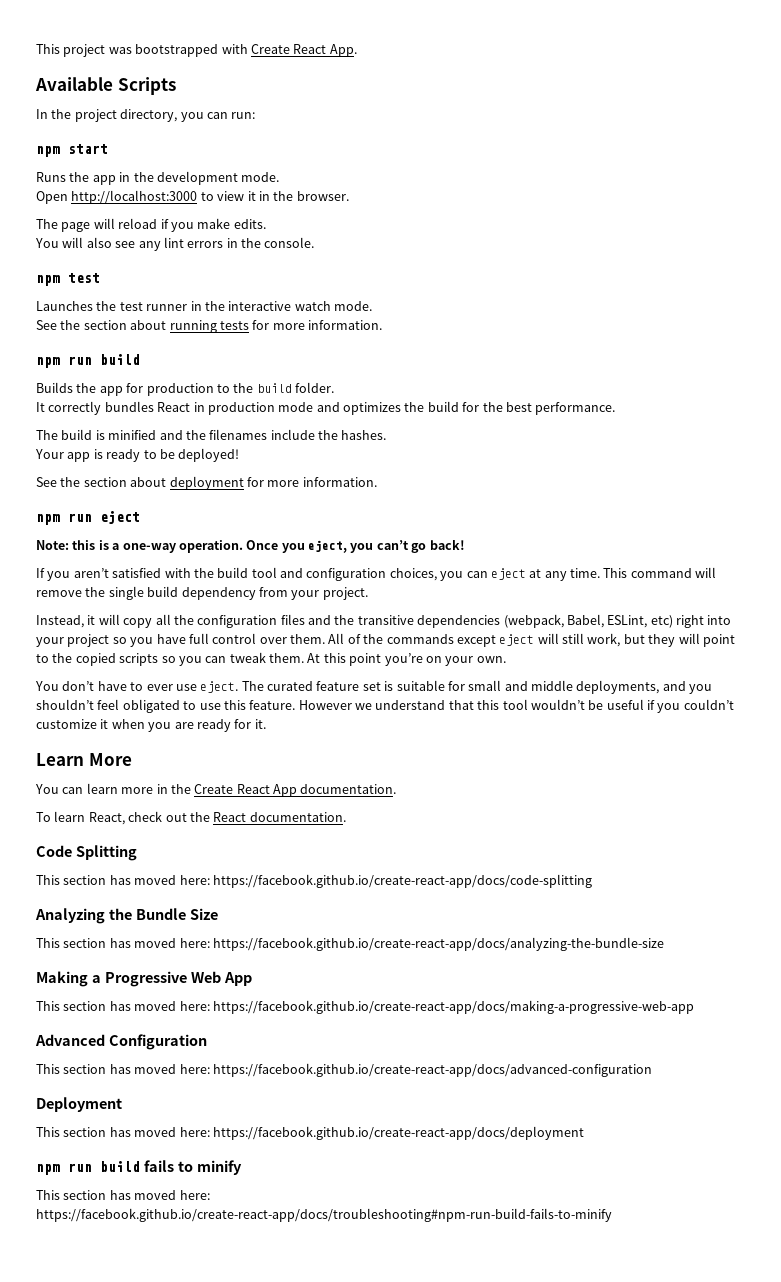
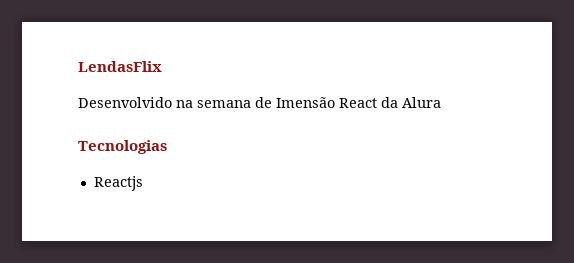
[36,44,357,57] [35,77,176,95] [36,109,256,122] [36,144,108,157] [36,171,280,185] [36,190,349,204] [36,218,266,232] [35,237,315,251] [36,273,100,286] [36,301,372,311] [36,320,382,333] [36,354,140,368] [36,382,334,396] [36,401,616,415] [36,429,387,440] [35,448,240,462] [36,476,377,490] [36,511,140,525] [36,540,465,553] [36,567,717,581] [36,586,368,600] [36,614,732,628] [36,633,735,647] [36,652,506,666] [35,680,713,694] [36,699,734,713] [36,719,266,732] [36,753,132,766] [35,783,397,797] [36,811,346,825] [36,845,137,861] [36,874,592,888] [35,908,218,924] [36,937,664,951] [36,971,252,987] [36,1000,694,1014] [35,1034,207,1050] [36,1063,652,1077] [36,1097,122,1112] [36,1126,584,1140] [36,1160,242,1175] [36,1190,210,1200] [36,1208,612,1222] This project was bootstrapped with Create React App. // Available Scripts // In the project directory, you can run: // npm start // Runs the app in the development mode. // Open http://localhost:3000 to view it in the browser. // The page will reload if you make edits. // You will also see any lint errors in the console. // npm test // Launches the test runner in the interactive watch mode. // See the section about running tests for more information. // npm run build // Builds the app for production to the build folder. // It correctly bundles React in production mode and optimizes the build for the best performance. // The build is minified and the filenames include the hashes. // Your app is ready to be deployed! // See the section about deployment for more information. // npm run eject // Note: this is a one-way operation. Once you eject, you can’t go back! // If you aren’t satisfied with the build tool and configuration choices, you can eject at any time. This command will remove the single build dependency from your project. // Instead, it will copy all the configuration files and the transitive dependencies (webpack, Babel, ESLint, etc) right into your project so you have full control over them. All of the commands except eject will still work, but they will point to the copied scripts so you can tweak them. At this point you’re on your own. // You don’t have to ever use eject. The curated feature set is suitable for small and middle deployments, and you shouldn’t feel obligated to use this feature. However we understand that this tool wouldn’t be useful if you couldn’t customize it when you are ready for it. // Learn More // You can learn more in the Create React App documentation. // To learn React, check out the React documentation. // Code Splitting // This section has moved here: https://facebook.github.io/create-react-app/docs/code-splitting // Analyzing the Bundle Size // This section has moved here: https://facebook.github.io/create-react-app/docs/analyzing-the-bundle-size // Making a Progressive Web App // This section has moved here: https://facebook.github.io/create-react-app/docs/making-a-progressive-web-app // Advanced Configuration // This section has moved here: https://facebook.github.io/create-react-app/docs/advanced-configuration // Deployment // This section has moved here: https://facebook.github.io/create-react-app/docs/deployment // npm run build fails to minify // This section has moved here: https://facebook.github.io/create-react-app/docs/troubleshooting#npm-run-build-fails-to-minify -> [78,61,162,72] [78,97,441,108] [78,140,167,154] [93,176,143,191] LendasFlix // Desenvolvido na semana de Imensão React da Alura // Tecnologias // Reactjs

